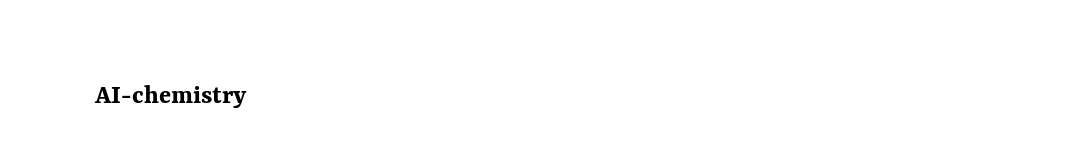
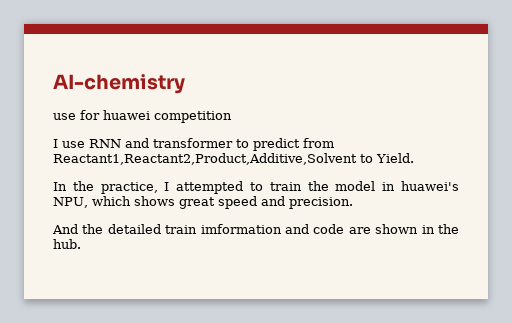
(247, 96) none -> [53,110,232,123] [53,138,334,151] [53,153,414,165] [53,181,460,194] [53,196,353,209] [52,224,459,234] [53,239,81,249] // use for huawei competition // I use RNN and transformer to predict from Reactant1,Reactant2,Product,Additive,Solvent to Yield. // In the practice, I attempted to train the model in huawei's NPU, which shows great speed and precision. // And the detailed train imformation and code are shown in the hub.

